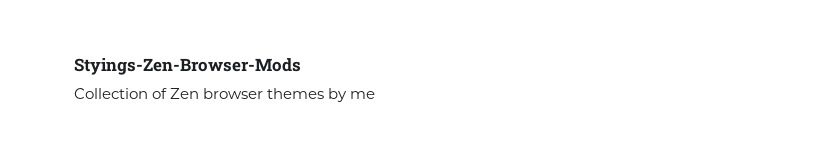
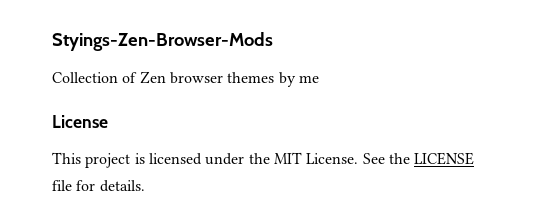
(376, 95) none -> [52,115,108,128] [52,152,475,168] [52,180,145,192] // License // This project is licensed under the MIT License. See the LICENSE file for details.

